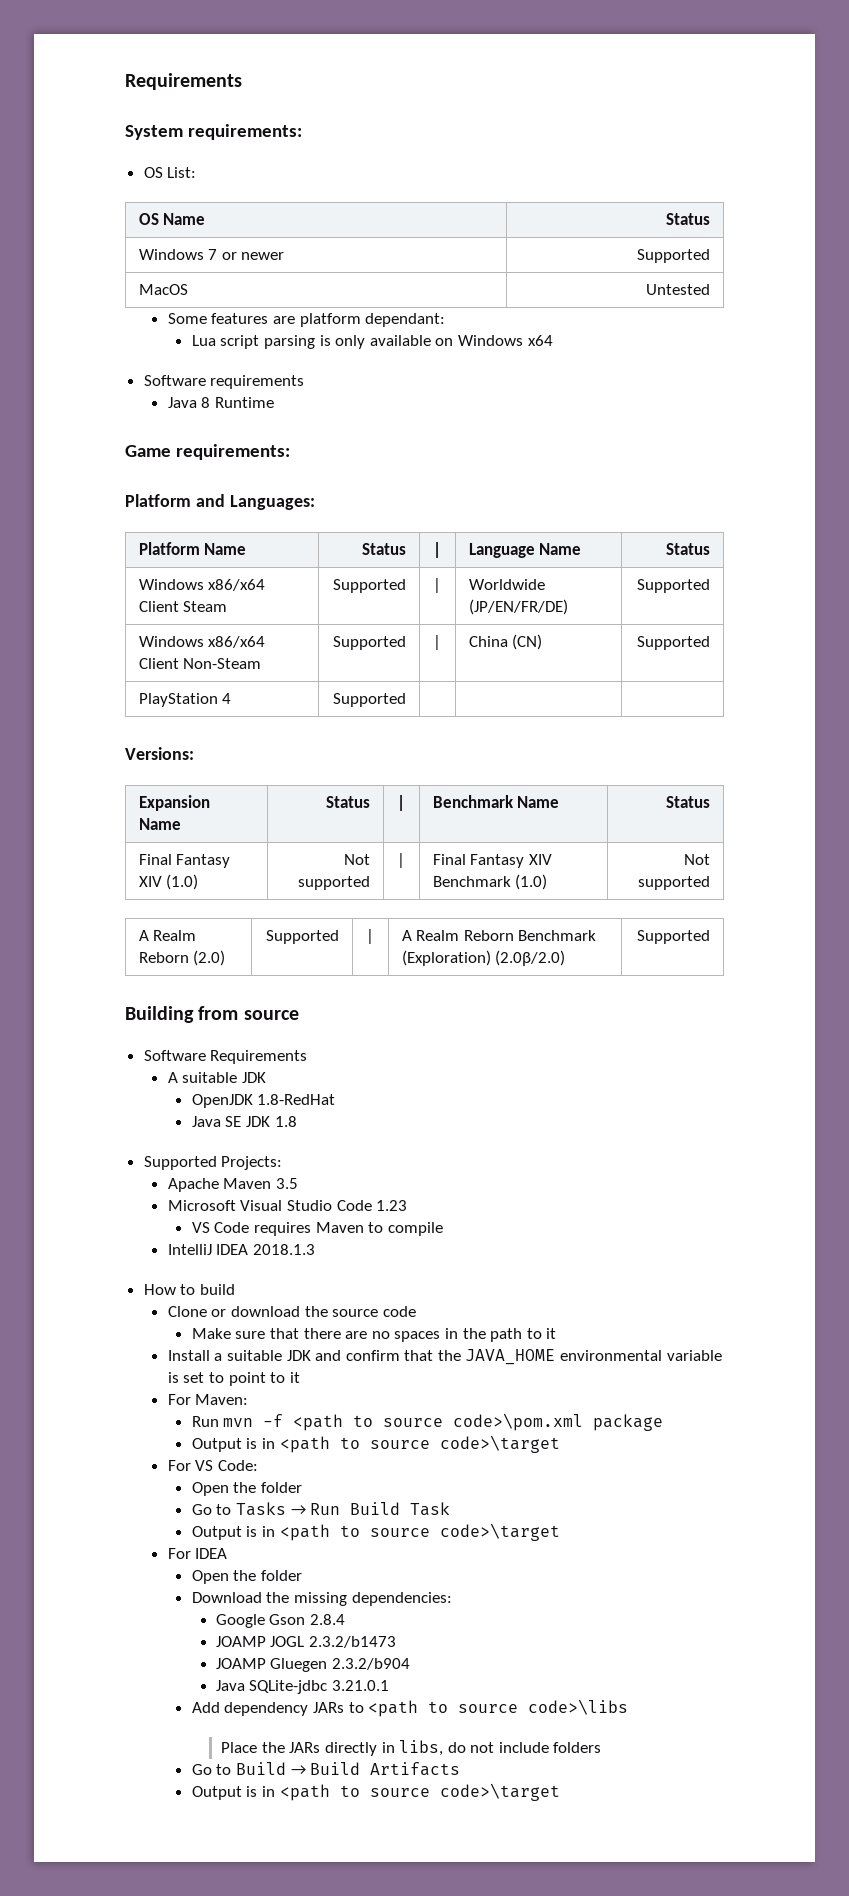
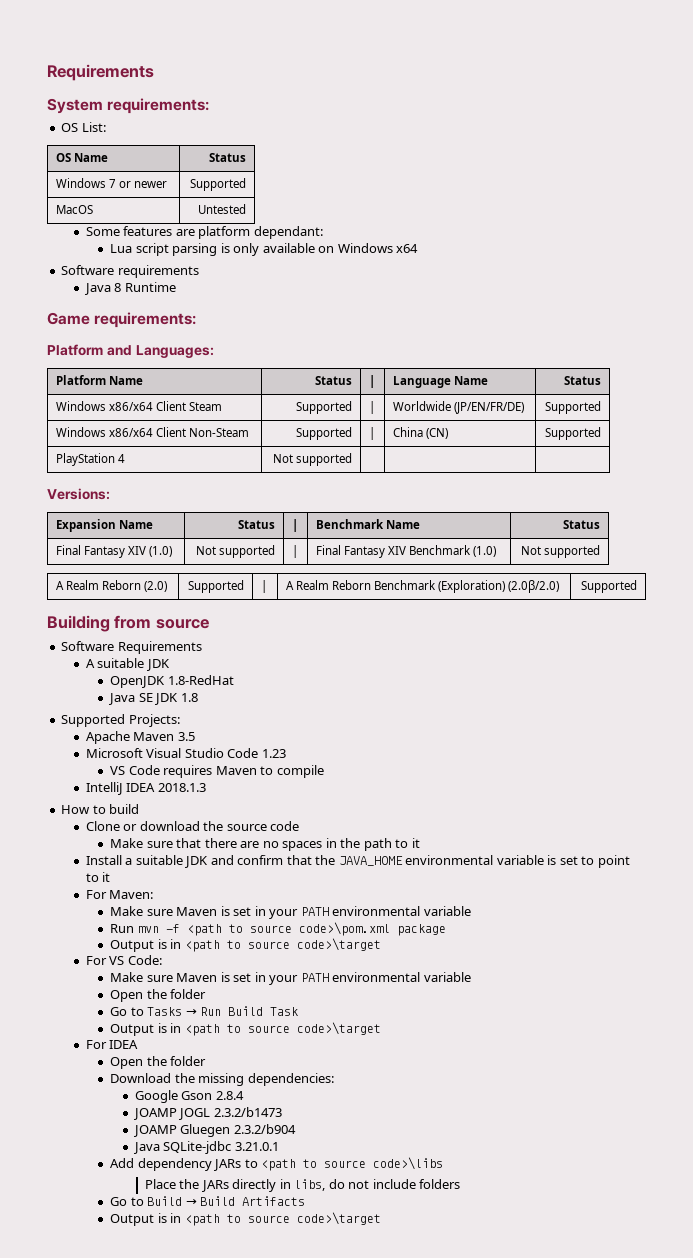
[333,693,407,707] Supported -> [273,453,353,466] Not supported
(249, 1399) none -> [110,906,471,919] // Make sure Maven is set in your PATH environmental variable
(258, 1465) none -> [110,972,471,985] // Make sure Maven is set in your PATH environmental variable

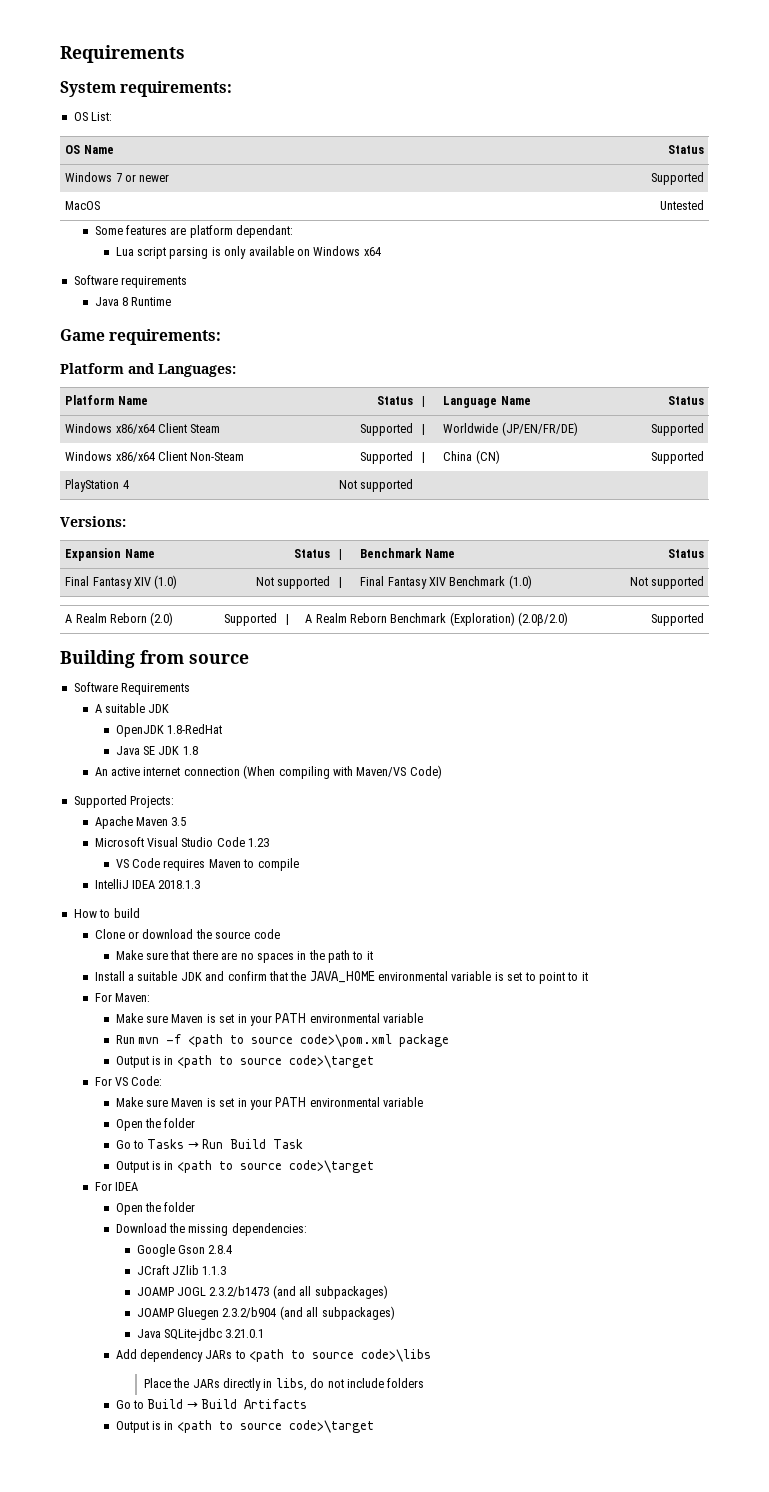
(198, 697) none -> [94,765,442,779] // An active internet connection (When compiling with Maven/VS Code)
(244, 1095) none -> [136,1265,227,1275] // JCraft JZlib 1.1.3
(282, 1112) none -> [272,1285,388,1299] (and all subpackages)
(296, 1129) none -> [279,1306,395,1320] (and all subpackages)

